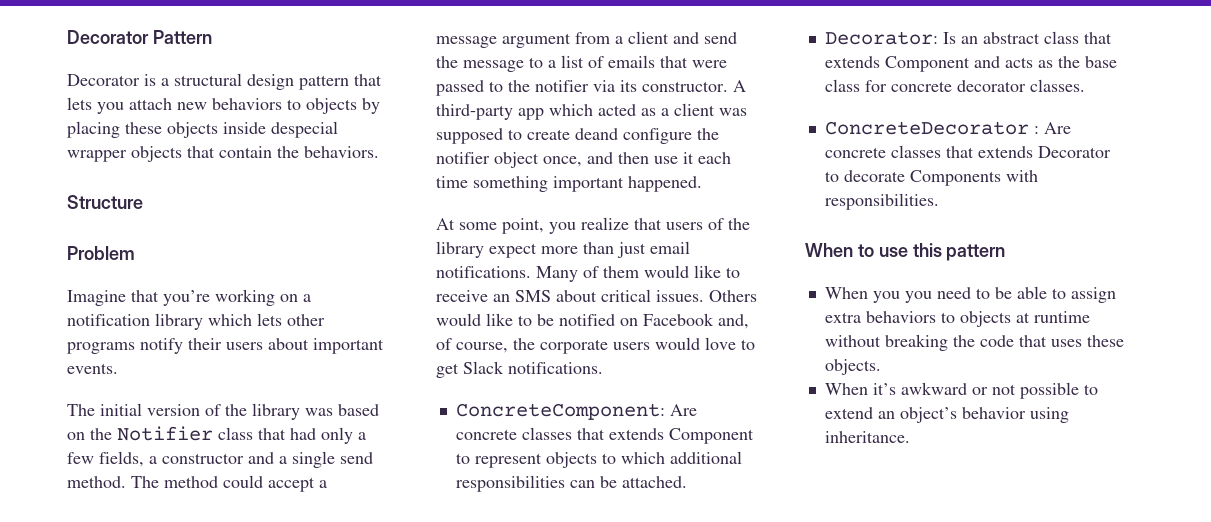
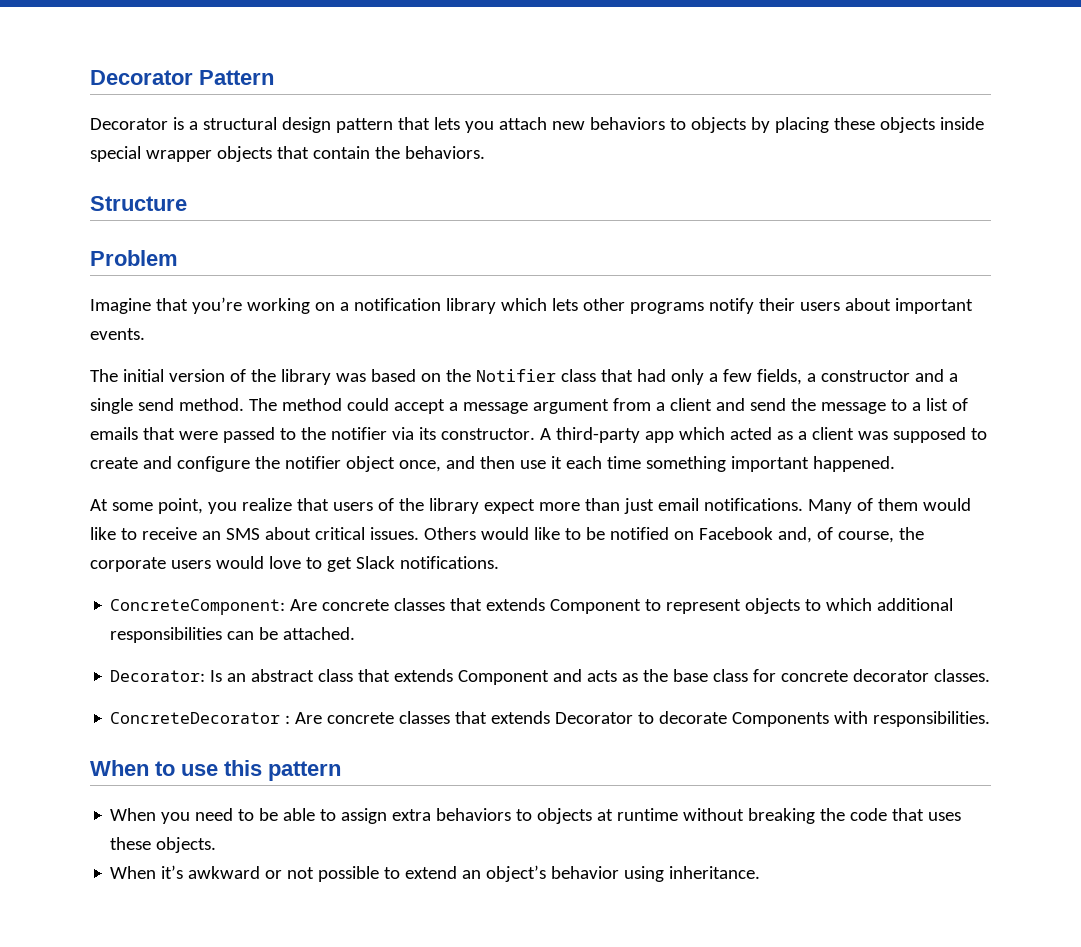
[271,121,338,138] despecial -> [90,146,141,162] special
[575,128,618,140] deand -> [142,456,172,469] and
[904,291,932,303] you -> (191, 818) none

